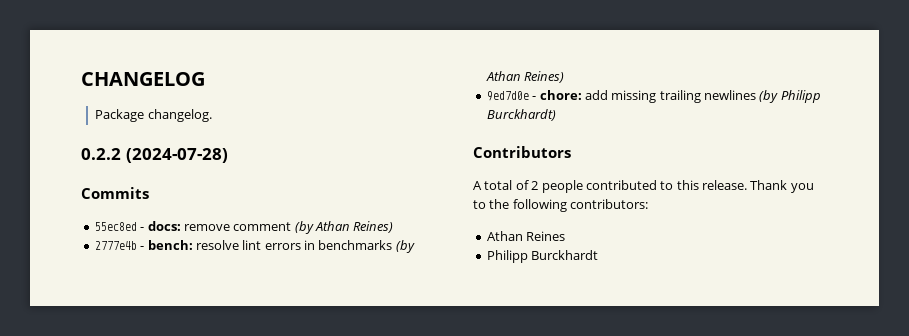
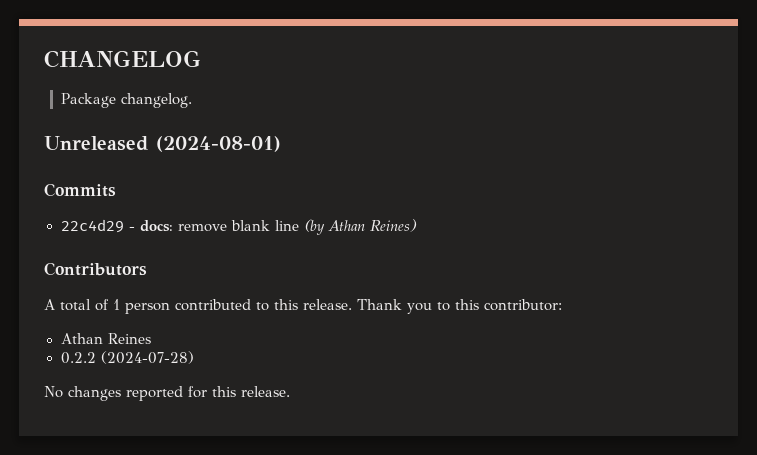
[81,148,228,163] 0.2.2 (2024-07-28) -> [44,136,281,152] Unreleased (2024-08-01)
[94,222,137,231] 55ec8ed -> [60,219,124,233] 22c4d29
[233,221,394,234] [94,240,415,253] [485,71,565,83] [486,90,821,103] [486,109,556,121] comment (by Athan Reines) // 2777e4b - bench: resolve lint errors in benchmarks (by Athan Reines) // 9ed7d0e - chore: add missing trailing newlines (by Philipp Burckhardt) -> [230,219,417,235] blank line (by Athan Reines)
[531,180,583,193] 2 people -> [113,299,170,314] 1 person
[489,199,649,212] the following contributors: -> [455,299,562,311] this contributor:
[486,250,599,263] Philipp Burckhardt -> [60,351,194,364] [44,386,290,401] 0.2.2 (2024-07-28) // No changes reported for this release.

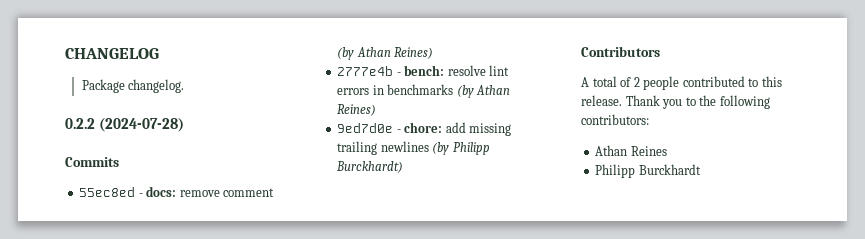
[44,136,281,152] Unreleased (2024-08-01) -> [65,118,185,132] 0.2.2 (2024-07-28)
[60,219,124,233] 22c4d29 -> [79,187,136,197] 55ec8ed
[230,219,417,235] blank line (by Athan Reines) -> [223,188,275,197] [337,47,434,60] [337,65,510,76] [337,84,511,98] [337,104,377,116] [337,122,512,136] [337,141,490,155] [336,161,404,173] comment (by Athan Reines) // 2777e4b - bench: resolve lint errors in benchmarks (by Athan Reines) // 9ed7d0e - chore: add missing trailing newlines (by Philipp Burckhardt)
[113,299,170,314] 1 person -> [633,76,680,90] 2 people
[455,299,562,311] this contributor: -> [699,95,770,109] [581,114,649,125] the following contributors:
[60,351,194,364] [44,386,290,401] 0.2.2 (2024-07-28) // No changes reported for this release. -> [595,164,701,178] Philipp Burckhardt

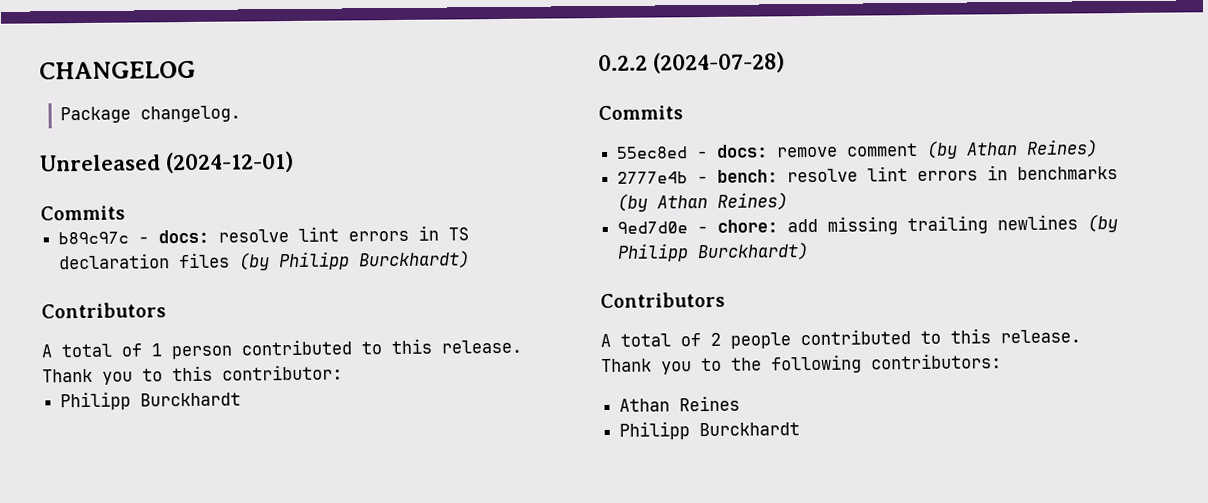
(185, 86) none -> [40,150,294,174] [40,205,125,221] [58,225,470,245] [59,250,471,271] [41,302,166,319] [41,338,522,360] [42,364,343,385] [60,391,242,411] // Unreleased (2024-12-01) // Commits // b89c97c - docs: resolve lint errors in TS declaration files (by Philipp Burckhardt) // Contributors // A total of 1 person contributed to this release. Thank you to this contributor: // Philipp Burckhardt

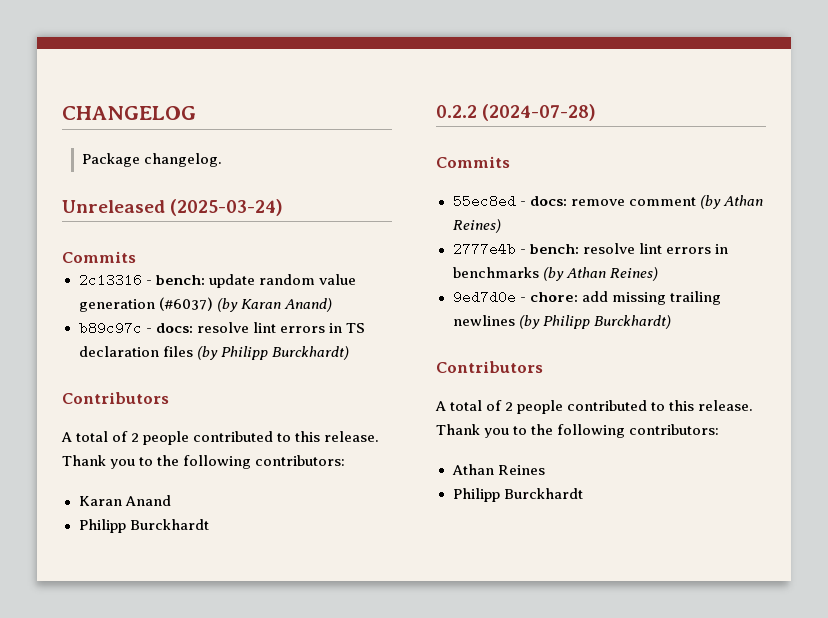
[166,150,294,174] [40,205,125,221] (2024-12-01) // Commits -> [170,199,284,216] [62,251,136,263] [78,273,356,288] [78,297,332,312] (2025-03-24) // Commits // 2c13316 - bench: update random value generation (#6037) (by Karan Anand)
[151,338,522,360] [42,364,343,385] 1 person contributed to this release. Thank you to this contributor: -> [131,431,380,445] [62,455,346,469] [78,495,171,506] 2 people contributed to this release. Thank you to the following contributors: // Karan Anand

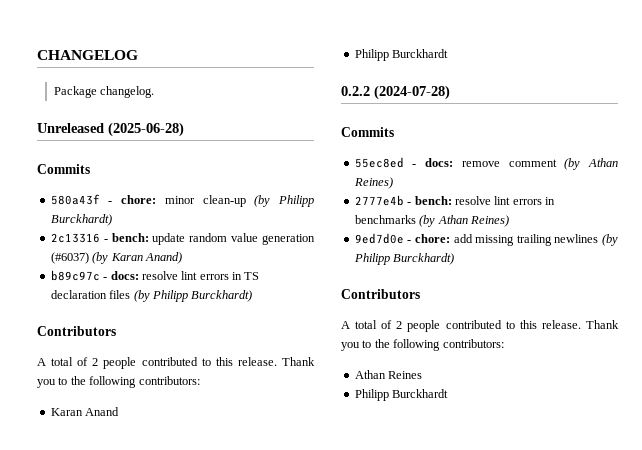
[170,199,284,216] [62,251,136,263] (2025-03-24) // Commits -> [108,122,184,137] [37,164,90,174] [50,194,314,207] [50,214,112,226] (2025-06-28) // Commits // 580a43f - chore: minor clean-up (by Philipp Burckhardt)

